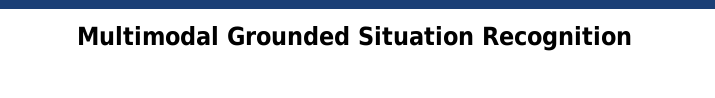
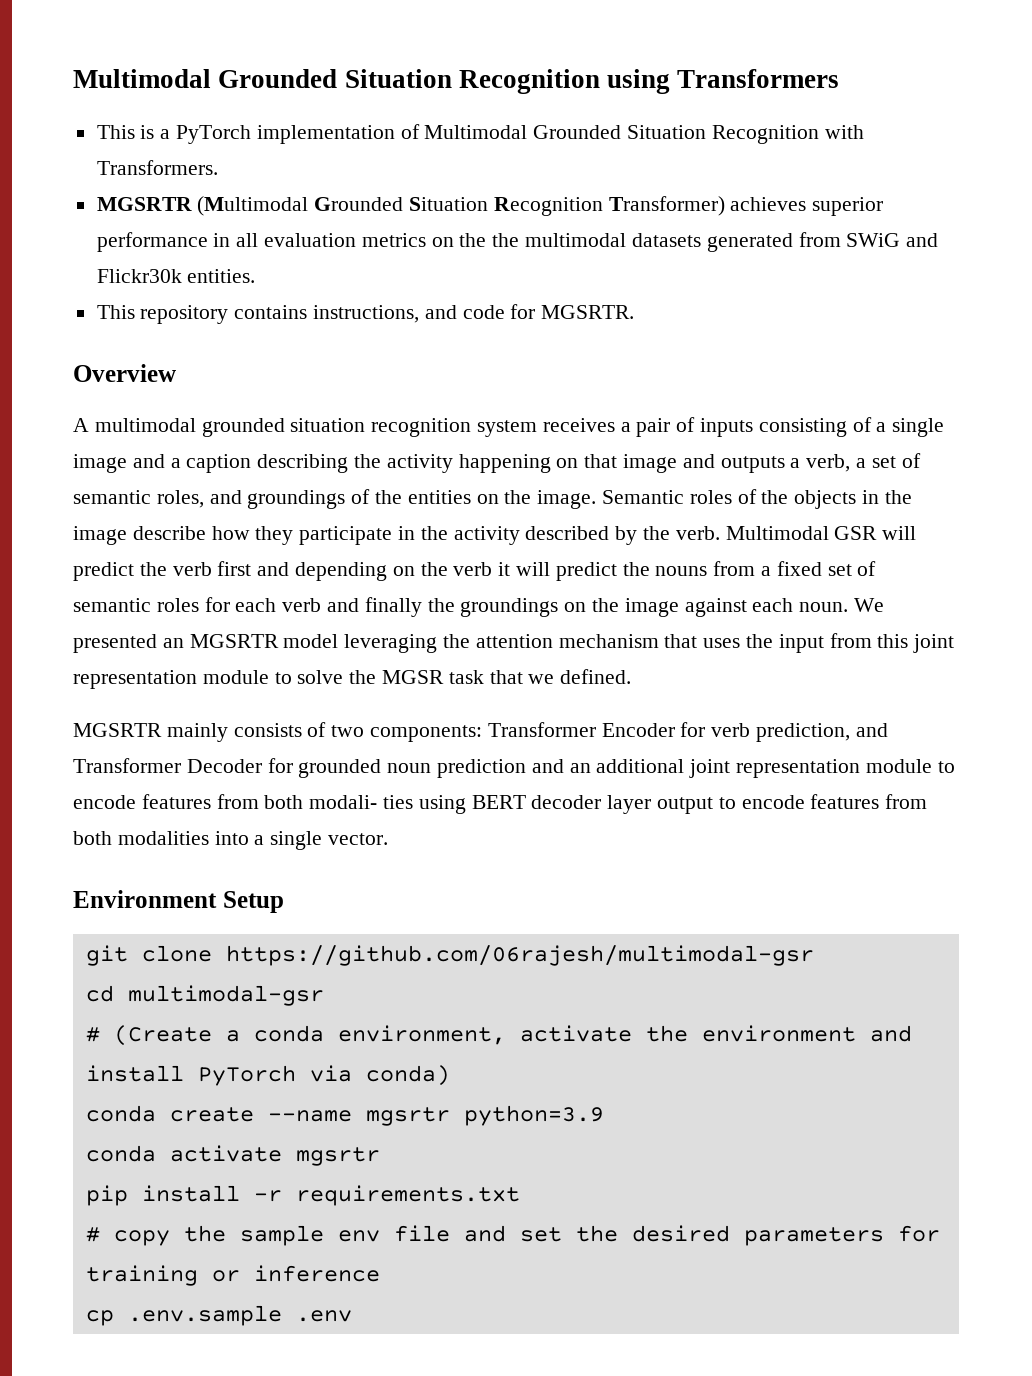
[77,26,632,51] Multimodal Grounded Situation Recognition -> [73,69,840,94] [96,124,864,144] [96,160,218,175] [96,196,884,216] [96,232,939,252] [96,269,256,283] [96,304,635,324] [73,364,176,382] [73,417,945,437] [73,453,921,473] [73,489,912,509] [73,526,917,545] [73,561,877,581] [73,597,885,617] [73,633,955,653] [73,669,632,689] [73,722,888,742] [73,758,955,778] [73,794,928,814] [73,831,389,850] [73,890,284,913] [85,945,814,966] [85,985,324,1006] [85,1025,912,1046] [85,1065,450,1086] [85,1105,604,1126] [85,1145,380,1166] [85,1185,520,1206] [85,1225,940,1246] [85,1265,380,1286] [85,1305,352,1326] Multimodal Grounded Situation Recognition using Transformers // This is a PyTorch implementation of Multimodal Grounded Situation Recognition with Transformers. // MGSRTR (Multimodal Grounded Situation Recognition Transformer) achieves superior performance in all evaluation metrics on the the multimodal datasets generated from SWiG and Flickr30k entities. // This repository contains instructions, and code for MGSRTR. // Overview // A multimodal grounded situation recognition system receives a pair of inputs consisting of a single image and a caption describing the activity happening on that image and outputs a verb, a set of semantic roles, and groundings of the entities on the image. Semantic roles of the objects in the image describe how they participate in the activity described by the verb. Multimodal GSR will predict the verb first and depending on the verb it will predict the nouns from a fixed set of semantic roles for each verb and finally the groundings on the image against each noun. We presented an MGSRTR model leveraging the attention mechanism that uses the input from this joint representation module to solve the MGSR task that we defined. // MGSRTR mainly consists of two components: Transformer Encoder for verb prediction, and Transformer Decoder for grounded noun prediction and an additional joint representation module to encode features from both modali- ties using BERT decoder layer output to encode features from both modalities into a single vector. // Environment Setup // git clone https://github.com/06rajesh/multimodal-gsr // cd multimodal-gsr // # (Create a conda environment, activate the environment and install PyTorch via conda) // conda create --name mgsrtr python=3.9 // conda activate mgsrtr // pip install -r requirements.txt // # copy the sample env file and set the desired parameters for training or inference // cp .env.sample .env

